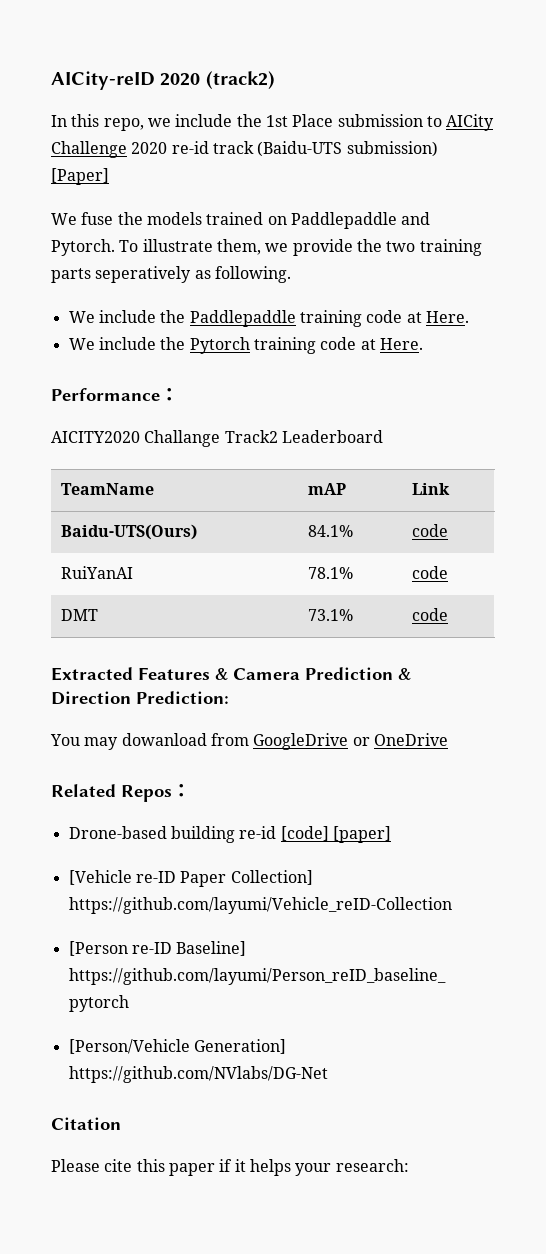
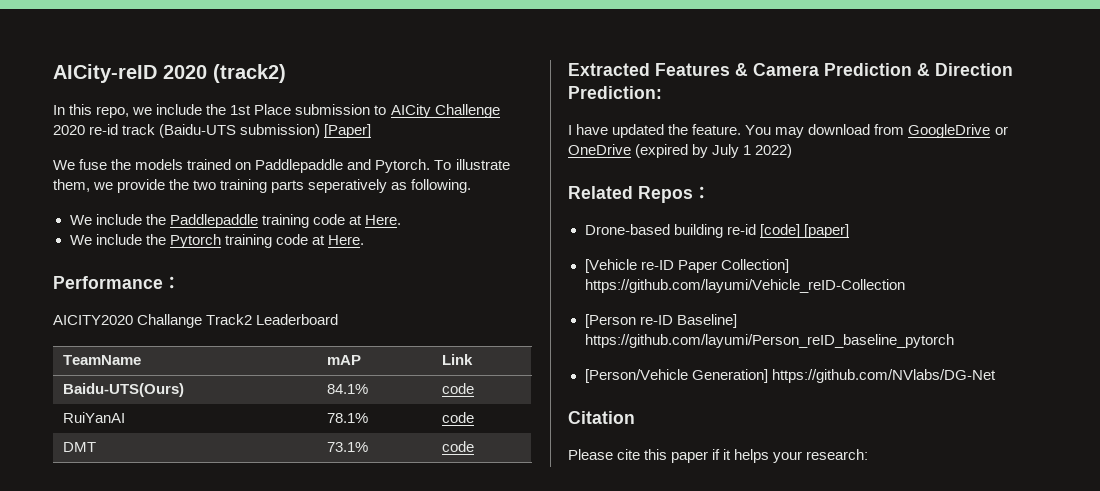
(229, 697) none -> [568,124,742,138] I have updated the feature.
[121,733,207,746] dowanload -> [808,124,871,135] download
(448, 739) none -> [635,144,793,158] (expired by July 1 2022)

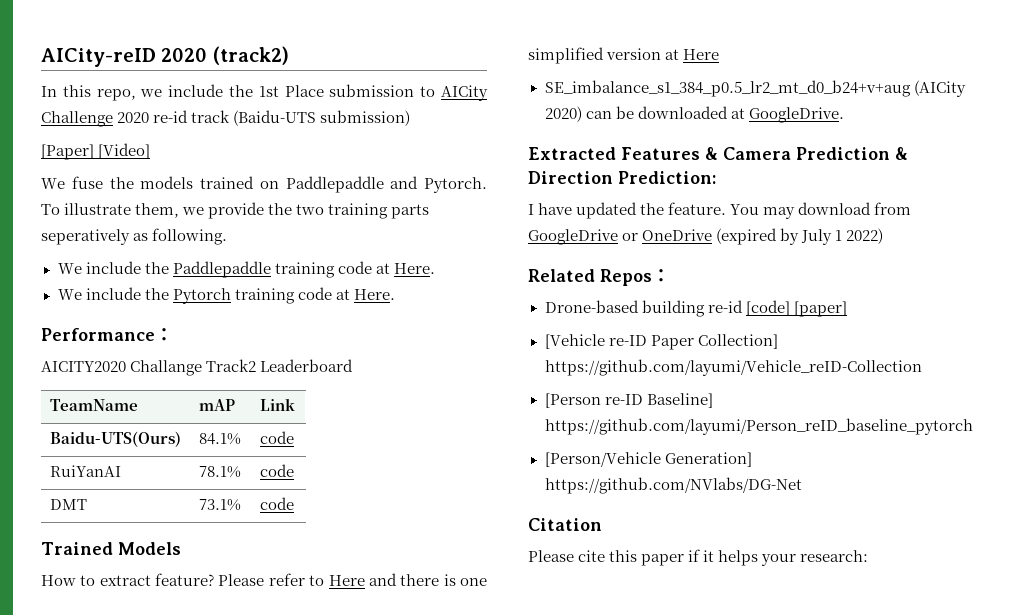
(321, 131) none -> (411, 118) //
(372, 131) none -> [98,143,151,159] [Video]
(474, 446) none -> [41,542,181,555] [41,573,488,586] [528,47,720,64] [544,80,966,97] [544,106,844,123] // Trained Models // How to extract feature? Please refer to Here and there is one simplified version at Here // SE_imbalance_s1_384_p0.5_lr2_mt_d0_b24+v+aug (AICity 2020) can be downloaded at GoogleDrive.

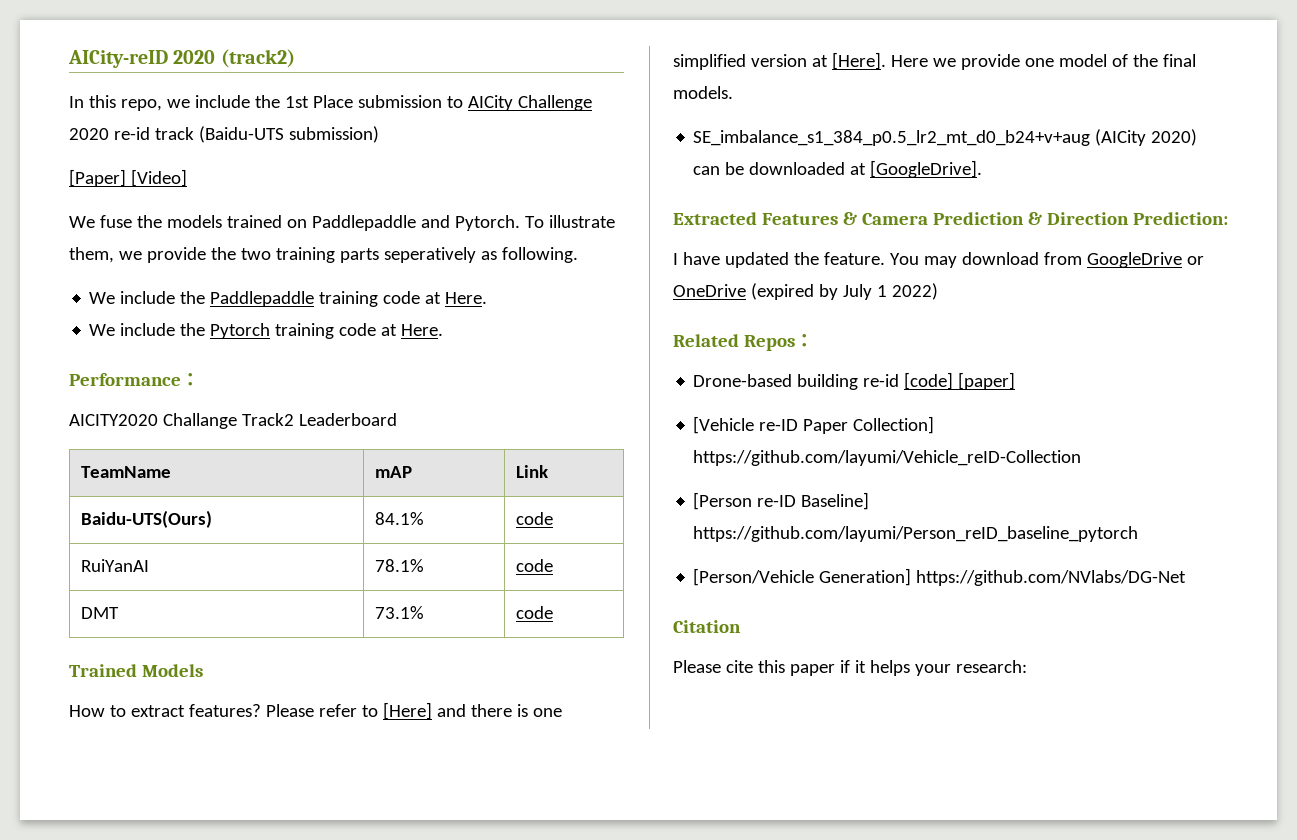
[155,573,215,586] feature? -> [188,704,261,717] features?
[328,575,365,586] Here -> [382,702,432,720] [Here]
[683,49,720,60] Here -> [831,52,1196,70] [673,86,733,99] [Here]. Here we provide one model of the final models.
[748,107,844,123] GoogleDrive. -> [870,160,983,178] [GoogleDrive].

